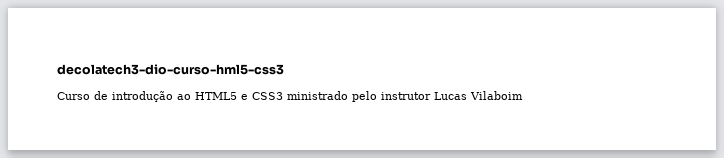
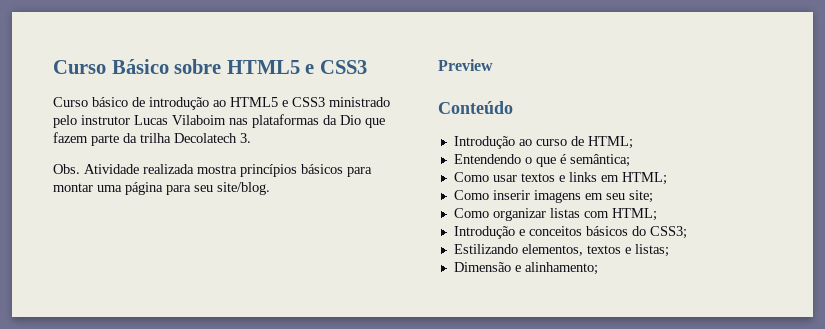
[57,64,284,75] [57,92,90,100] decolatech3-dio-curso-hml5-css3 // Curso -> [53,59,367,74] [53,97,128,107] Curso Básico sobre HTML5 e CSS3 // Curso básico
(523, 95) none -> [229,114,385,128] [53,132,251,146] [53,164,372,177] [53,182,270,195] [438,59,493,71] [438,101,513,114] [453,136,633,149] [453,154,630,167] [453,172,667,185] [453,190,653,203] [453,208,657,221] [453,226,687,239] [453,244,669,257] [453,262,598,275] nas plataformas da Dio que fazem parte da trilha Decolatech 3. // Obs. Atividade realizada mostra princípios básicos para montar uma página para seu site/blog. // Preview // Conteúdo // Introdução ao curso de HTML; // Entendendo o que é semântica; // Como usar textos e links em HTML; // Como inserir imagens em seu site; // Como organizar listas com HTML; // Introdução e conceitos básicos do CSS3; // Estilizando elementos, textos e listas; // Dimensão e alinhamento;

